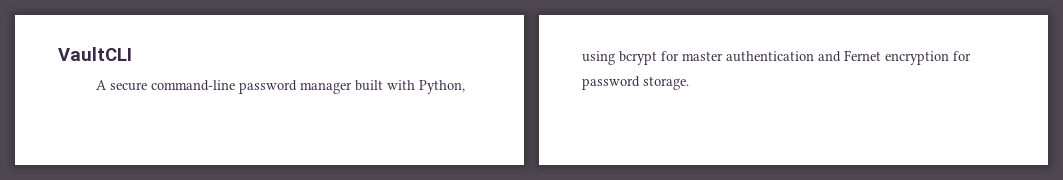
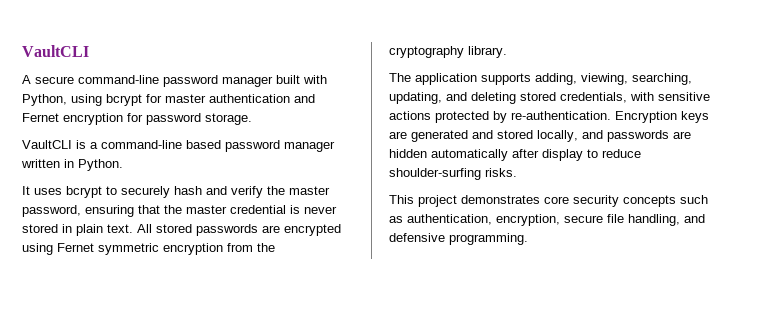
(689, 83) none -> [22,140,335,152] [21,159,123,171] [22,186,330,198] [22,205,337,217] [22,224,341,236] [22,243,275,255] [389,46,507,58] [389,73,692,85] [389,92,710,104] [389,111,709,123] [389,130,691,142] [389,149,641,161] [389,168,517,180] [389,195,708,207] [389,214,705,226] [389,233,528,245] // VaultCLI is a command-line based password manager written in Python. // It uses bcrypt to securely hash and verify the master password, ensuring that the master credential is never stored in plain text. All stored passwords are encrypted using Fernet symmetric encryption from the cryptography library. // The application supports adding, viewing, searching, updating, and deleting stored credentials, with sensitive actions protected by re-authentication. Encryption keys are generated and stored locally, and passwords are hidden automatically after display to reduce shoulder-surfing risks. // This project demonstrates core security concepts such as authentication, encryption, secure file handling, and defensive programming.

